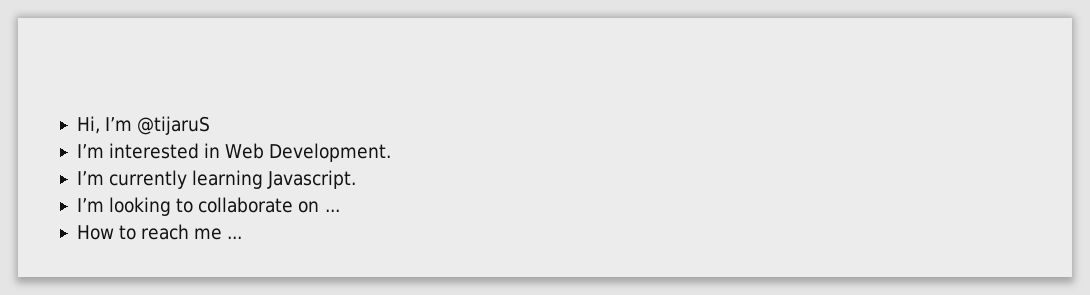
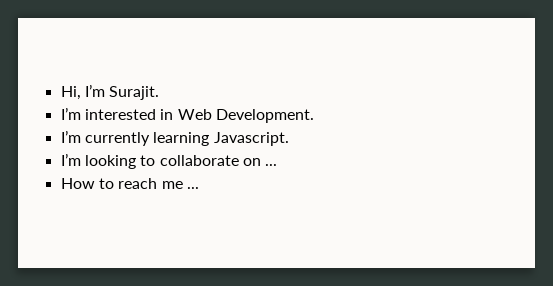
[137,116,211,135] @tijaruS -> [109,86,160,100] Surajit.

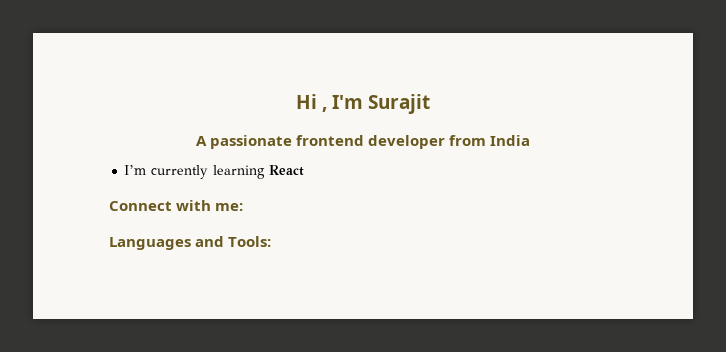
[60,84,160,100] [60,107,314,123] [60,130,289,146] [60,153,278,169] [60,178,199,189] Hi, I’m Surajit. // I’m interested in Web Development. // I’m currently learning Javascript. // I’m looking to collaborate on ... // How to reach me ... -> [295,94,431,114] [195,135,531,149] [124,165,305,179] [109,200,244,211] [109,236,272,250] Hi , I'm Surajit // A passionate frontend developer from India // I’m currently learning React // Connect with me: // Languages and Tools:

